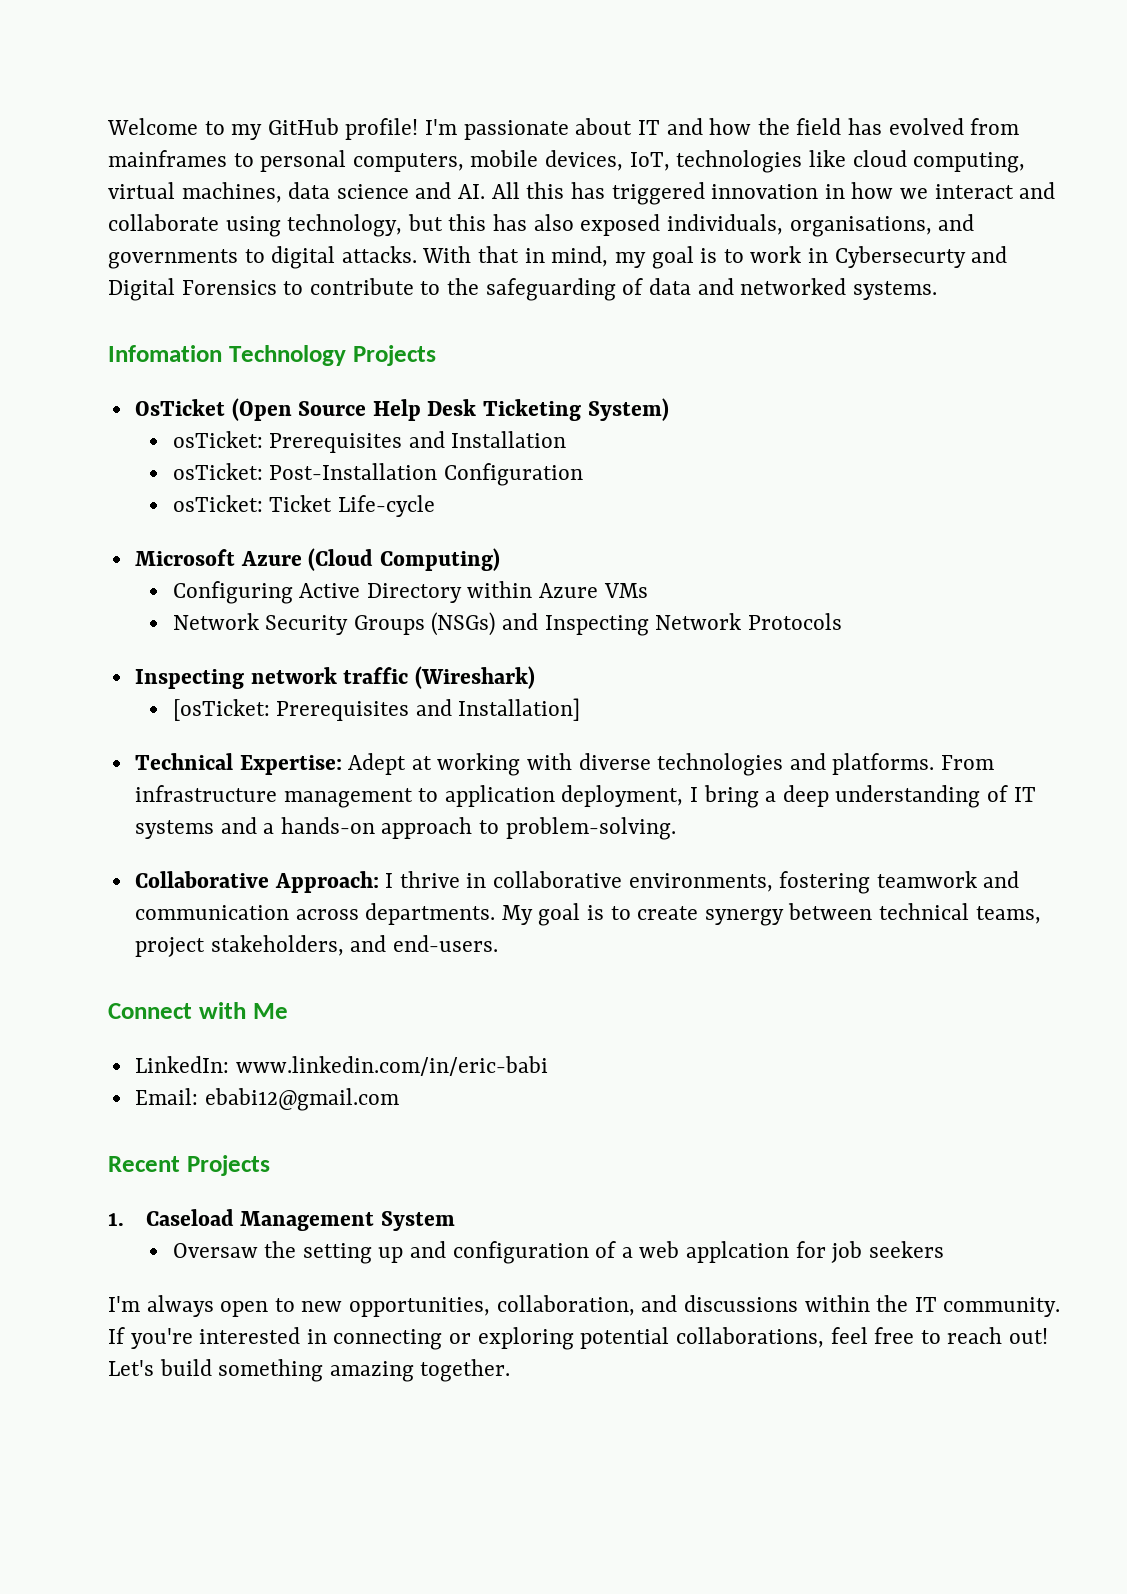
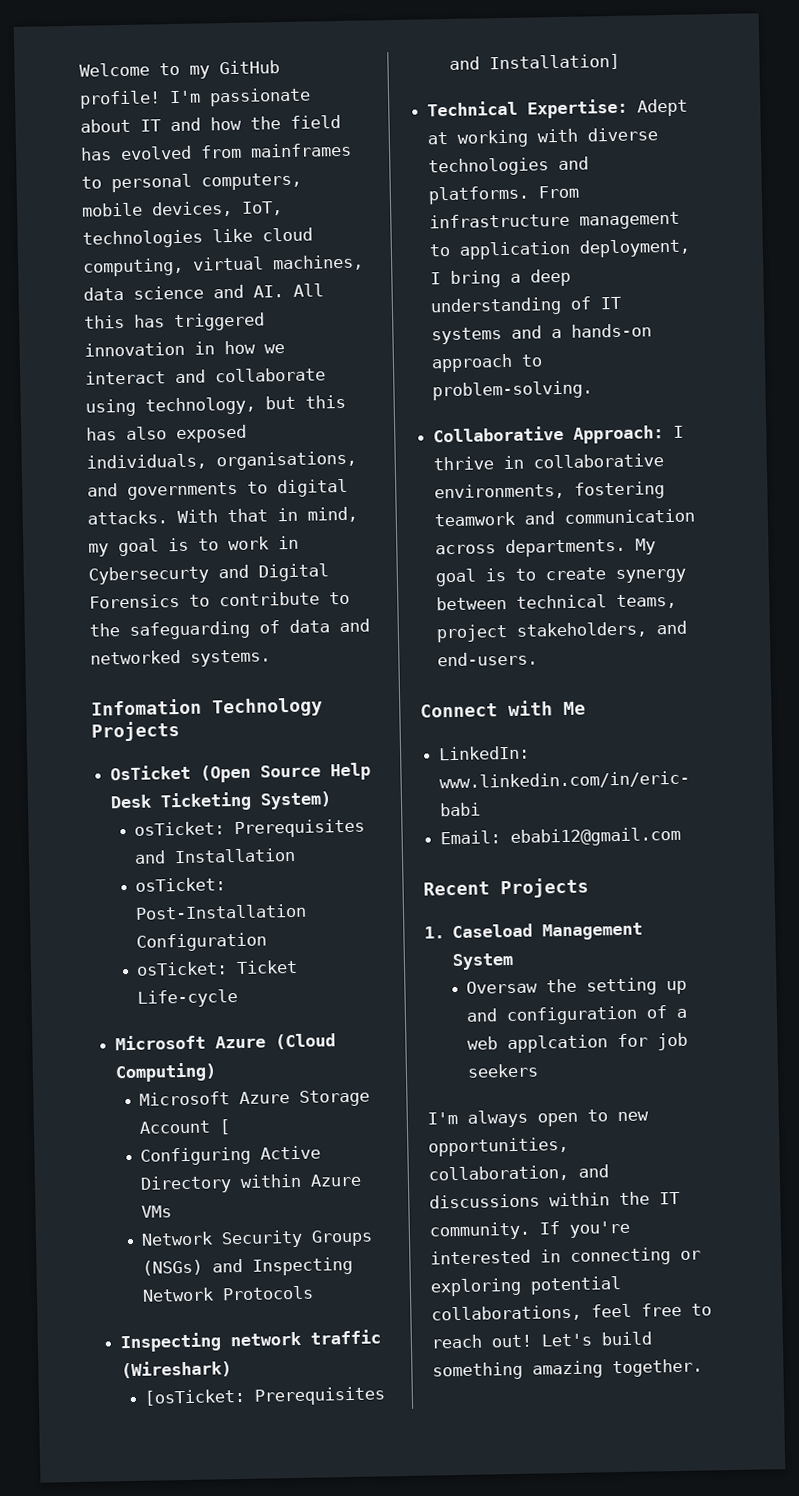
(500, 559) none -> [139,1089,371,1107] [139,1119,232,1135] // Microsoft Azure Storage Account [

